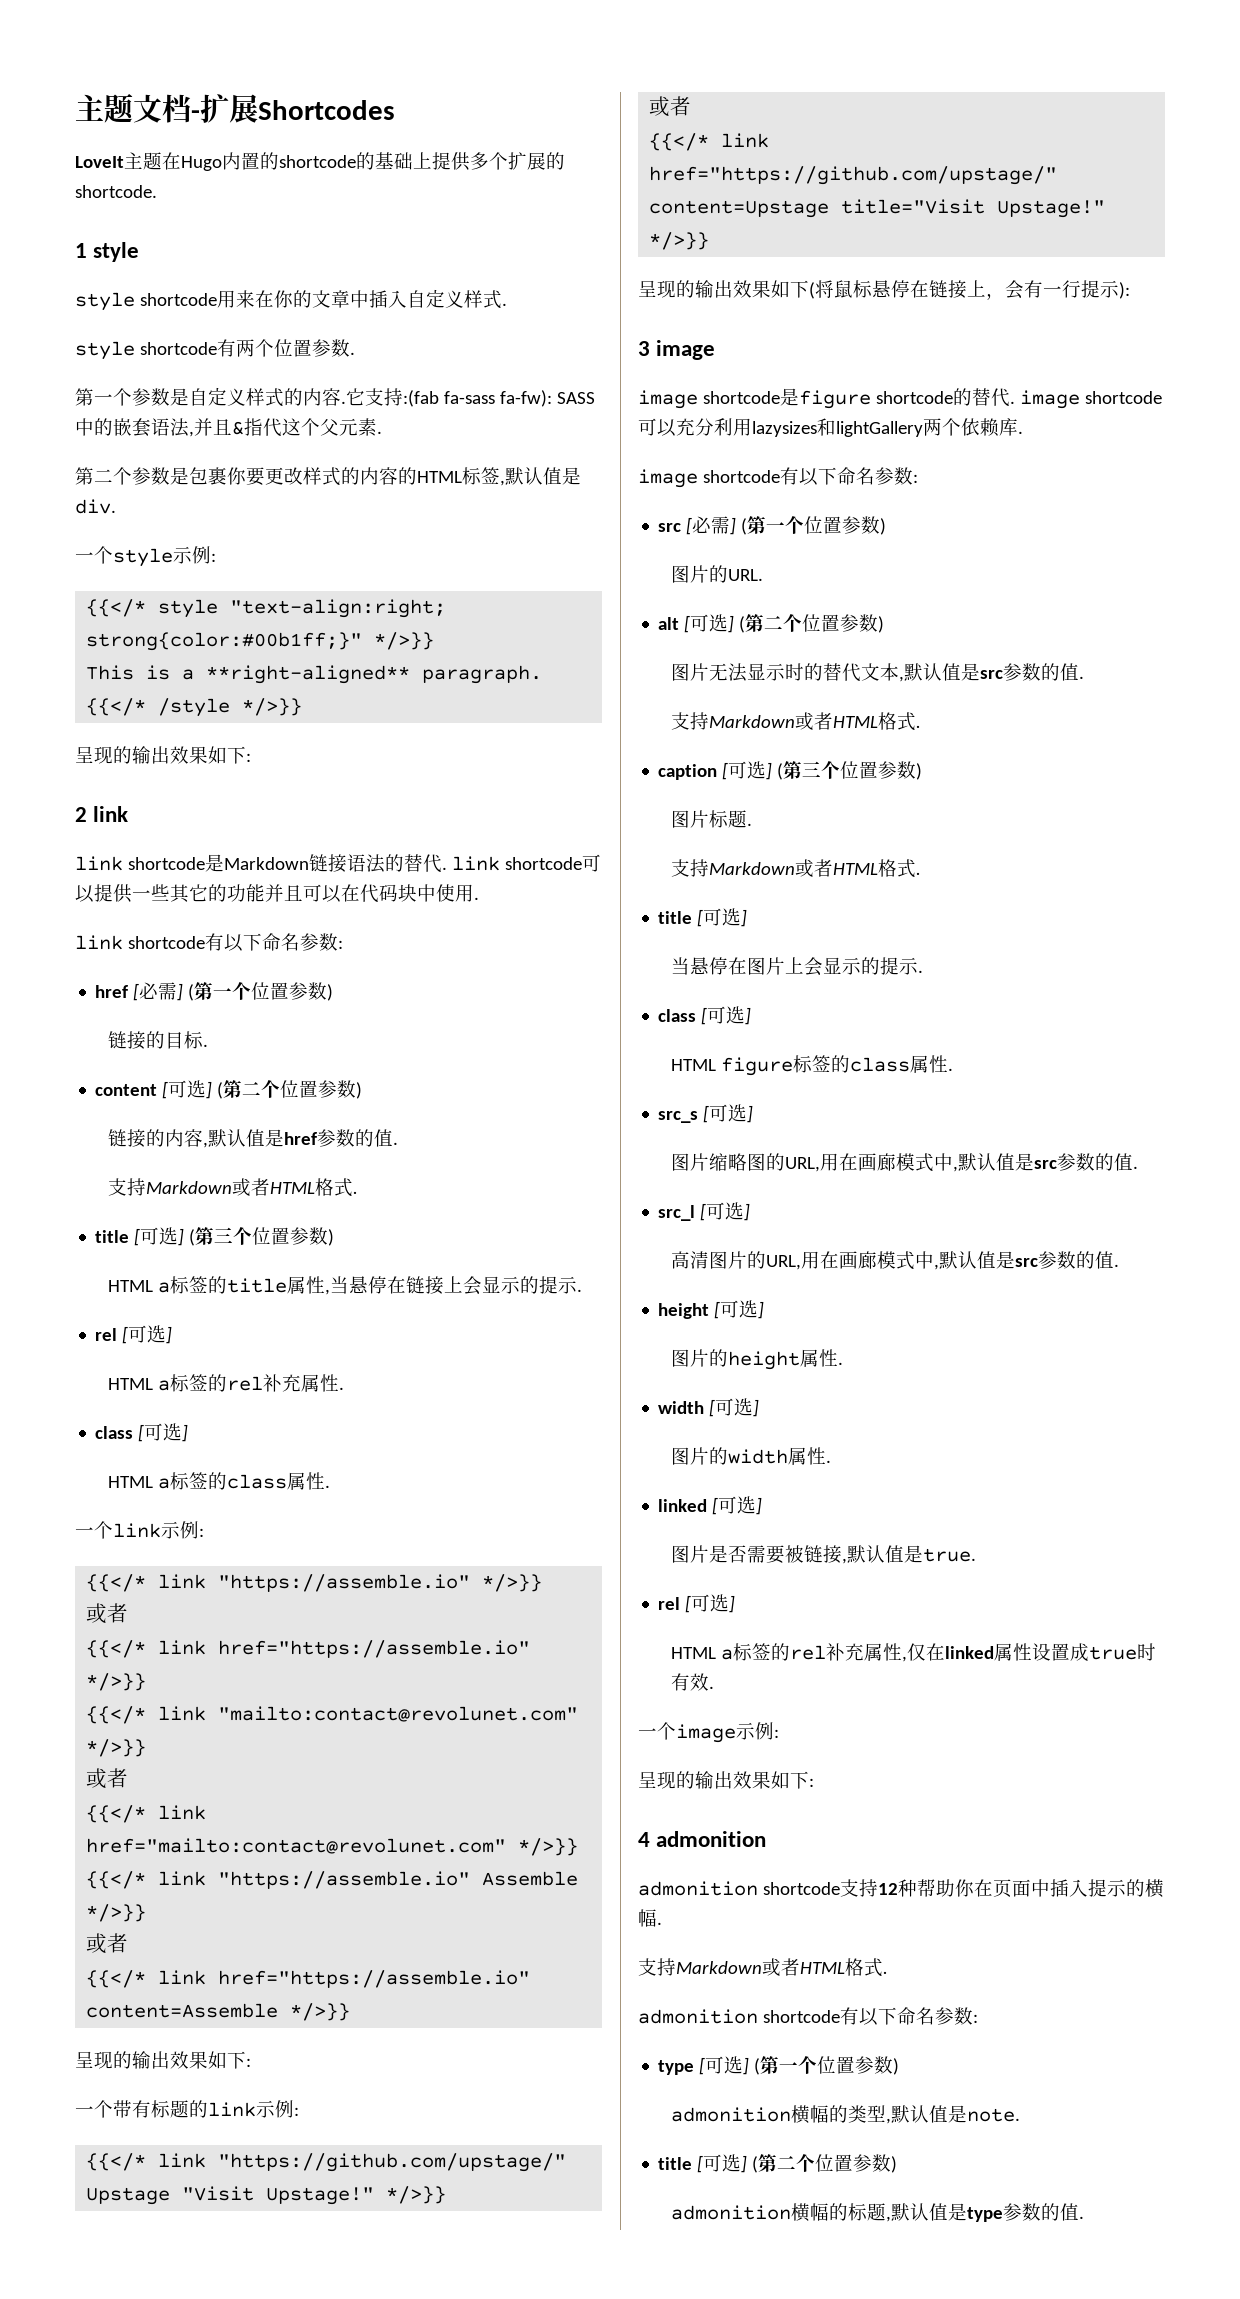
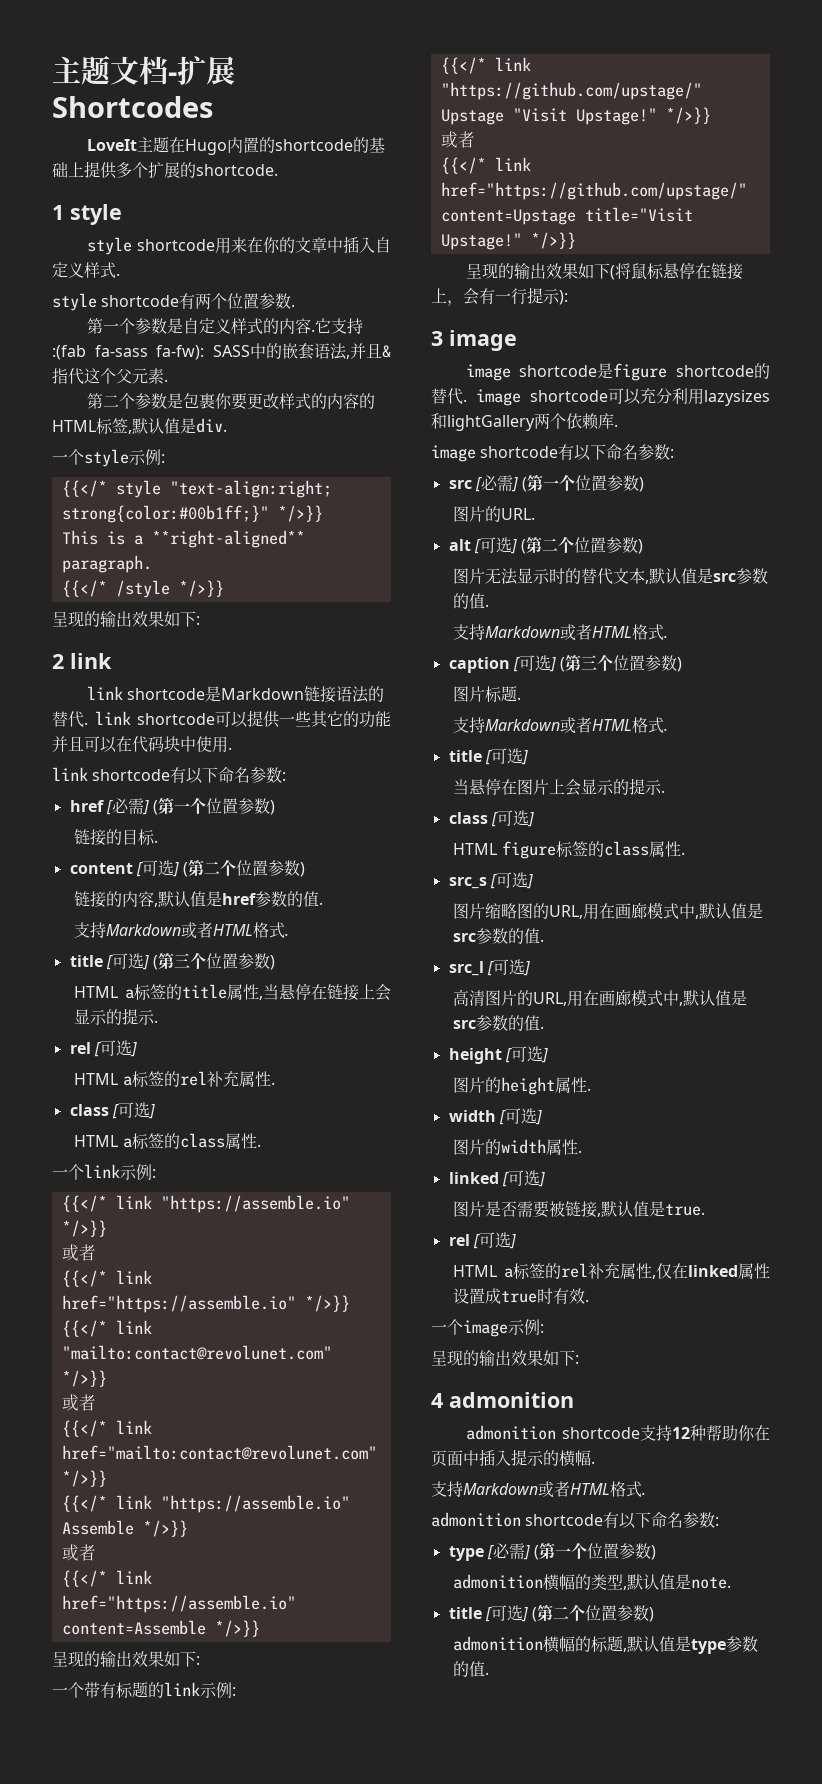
[705,2056,744,2074] 可选 -> [492,1543,525,1559] 必需

